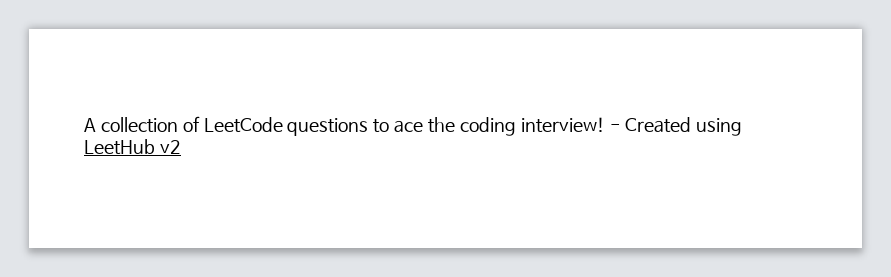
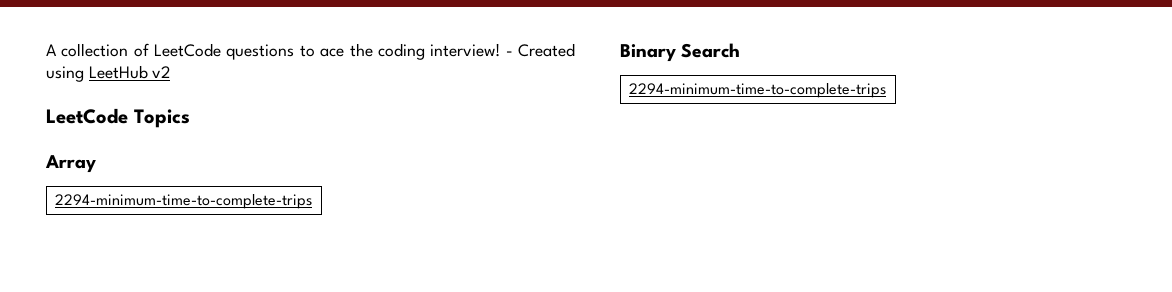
(181, 147) none -> [46,108,190,128] [45,155,96,173] [54,194,312,209] [620,43,741,62] [628,83,886,98] // LeetCode Topics // Array // 2294-minimum-time-to-complete-trips // Binary Search // 2294-minimum-time-to-complete-trips

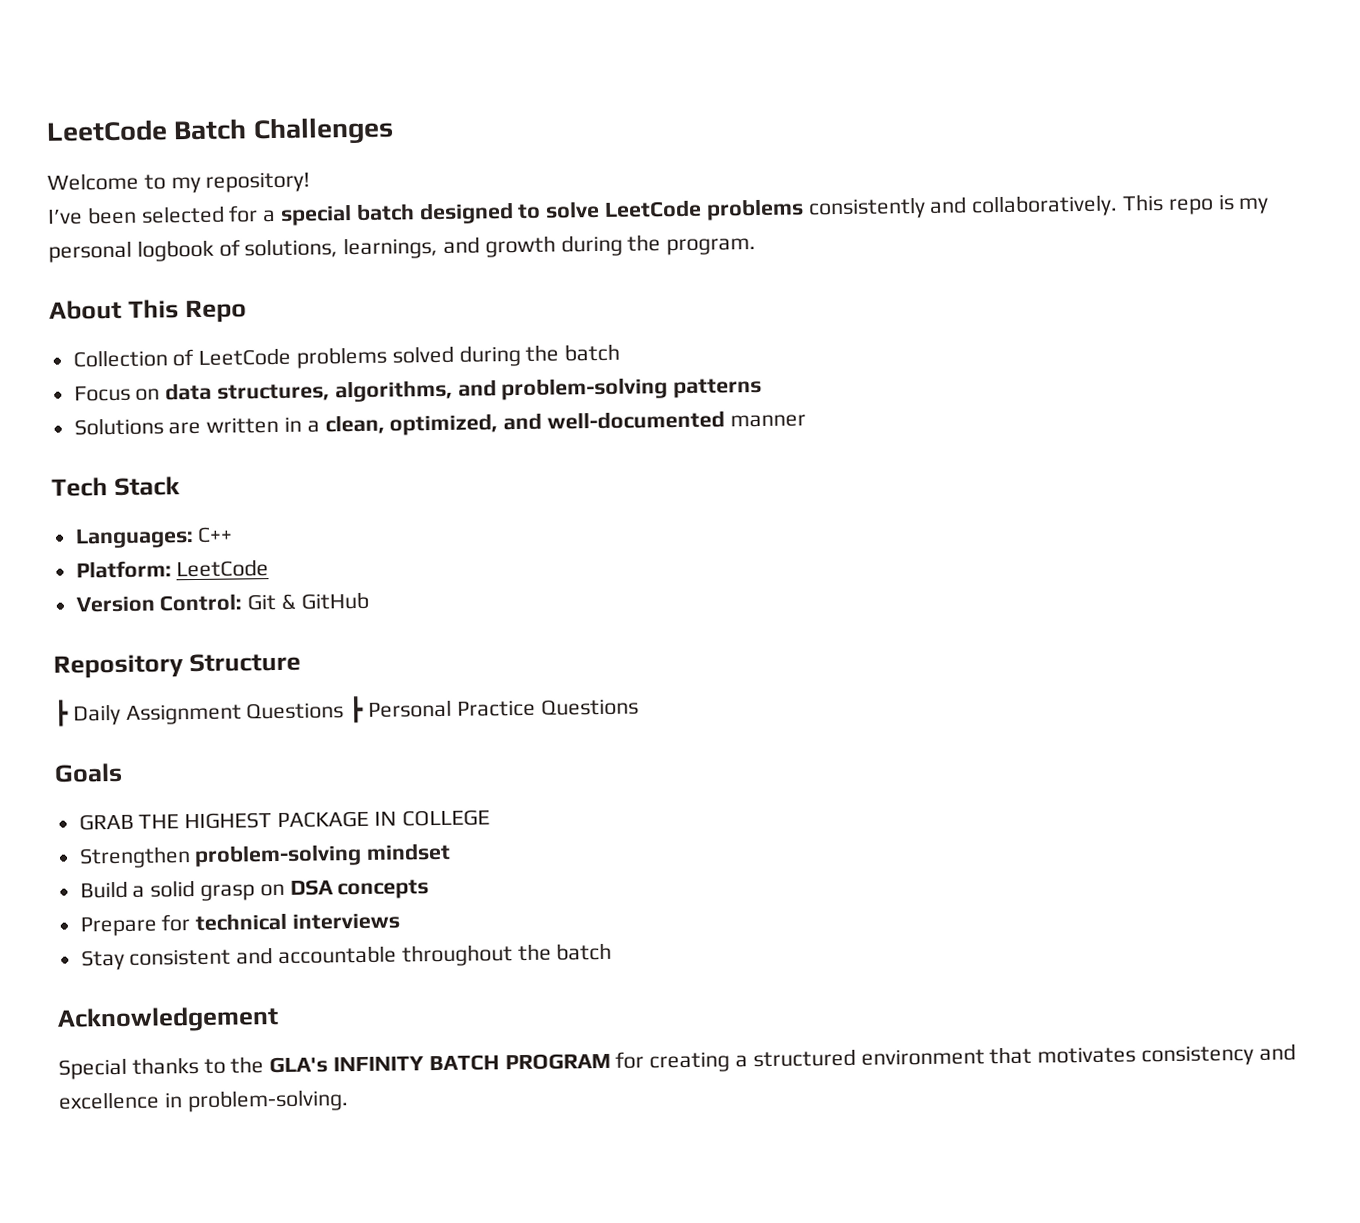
[46,43,575,60] [46,65,171,82] [46,108,190,128] [45,155,96,173] [54,194,312,209] [620,43,741,62] [628,83,886,98] A collection of LeetCode questions to ace the coding interview! - Created using LeetHub v2 // LeetCode Topics // Array // 2294-minimum-time-to-complete-trips // Binary Search // 2294-minimum-time-to-complete-trips -> [46,117,394,145] [47,171,311,194] [47,193,1270,226] [48,234,757,263] [49,299,247,324] [72,343,621,369] [73,377,763,403] [73,410,806,436] [51,476,180,497] [74,526,234,549] [75,559,270,579] [75,591,369,613] [53,652,301,679] [54,695,639,727] [54,762,123,783] [78,809,490,831] [78,842,452,869] [79,879,430,901] [79,912,401,937] [80,942,613,971] [57,1006,279,1033] [58,1043,1296,1080] [58,1089,349,1113] LeetCode Batch Challenges // Welcome to my repository! // I’ve been selected for a special batch designed to solve LeetCode problems consistently and collaboratively. This repo is my personal logbook of solutions, learnings, and growth during the program. // About This Repo // Collection of LeetCode problems solved during the batch // Focus on data structures, algorithms, and problem-solving patterns // Solutions are written in a clean, optimized, and well-documented manner // Tech Stack // Languages: C++ // Platform: LeetCode // Version Control: Git & GitHub // Repository Structure // ┣ Daily Assignment Questions ┣ Personal Practice Questions // Goals // GRAB THE HIGHEST PACKAGE IN COLLEGE // Strengthen problem-solving mindset // Build a solid grasp on DSA concepts // Prepare for technical interviews // Stay consistent and accountable throughout the batch // Acknowledgement // Special thanks to the GLA's INFINITY BATCH PROGRAM for creating a structured environment that motivates consistency and excellence in problem-solving.

